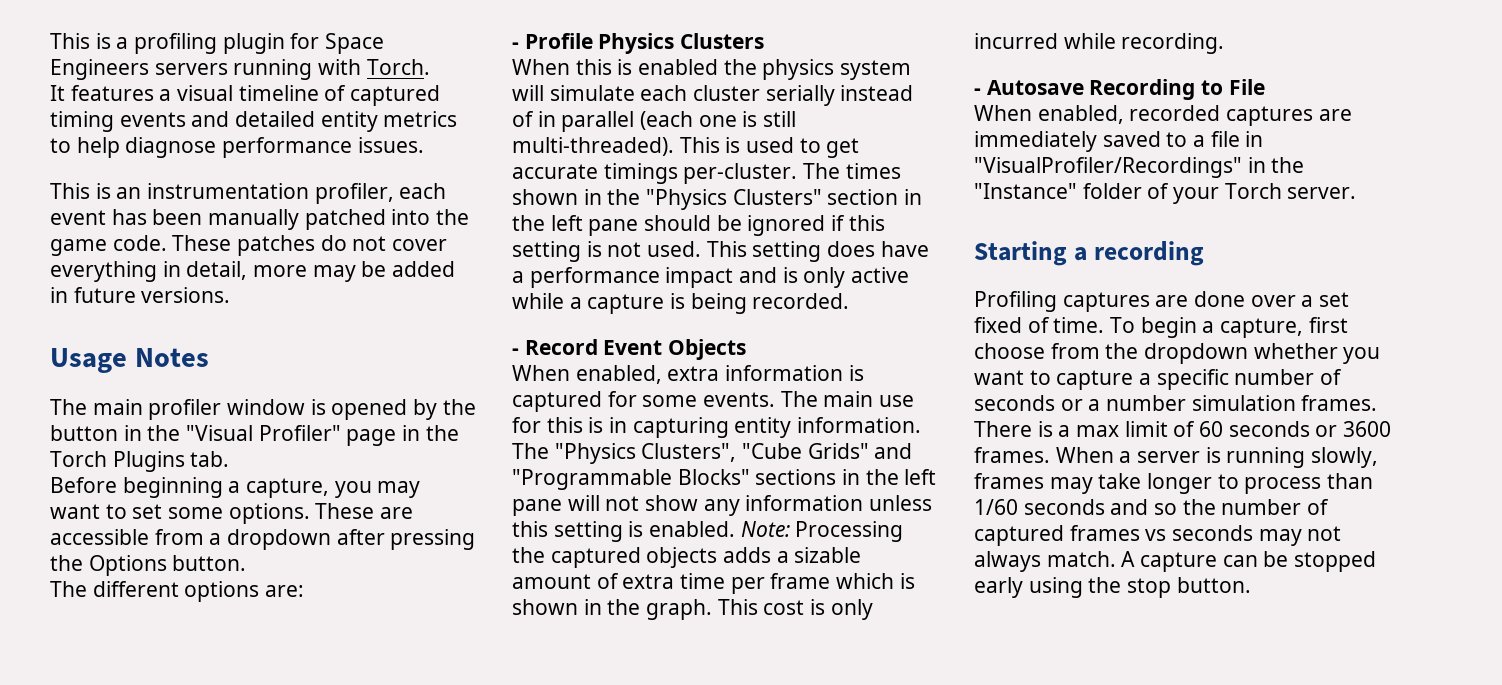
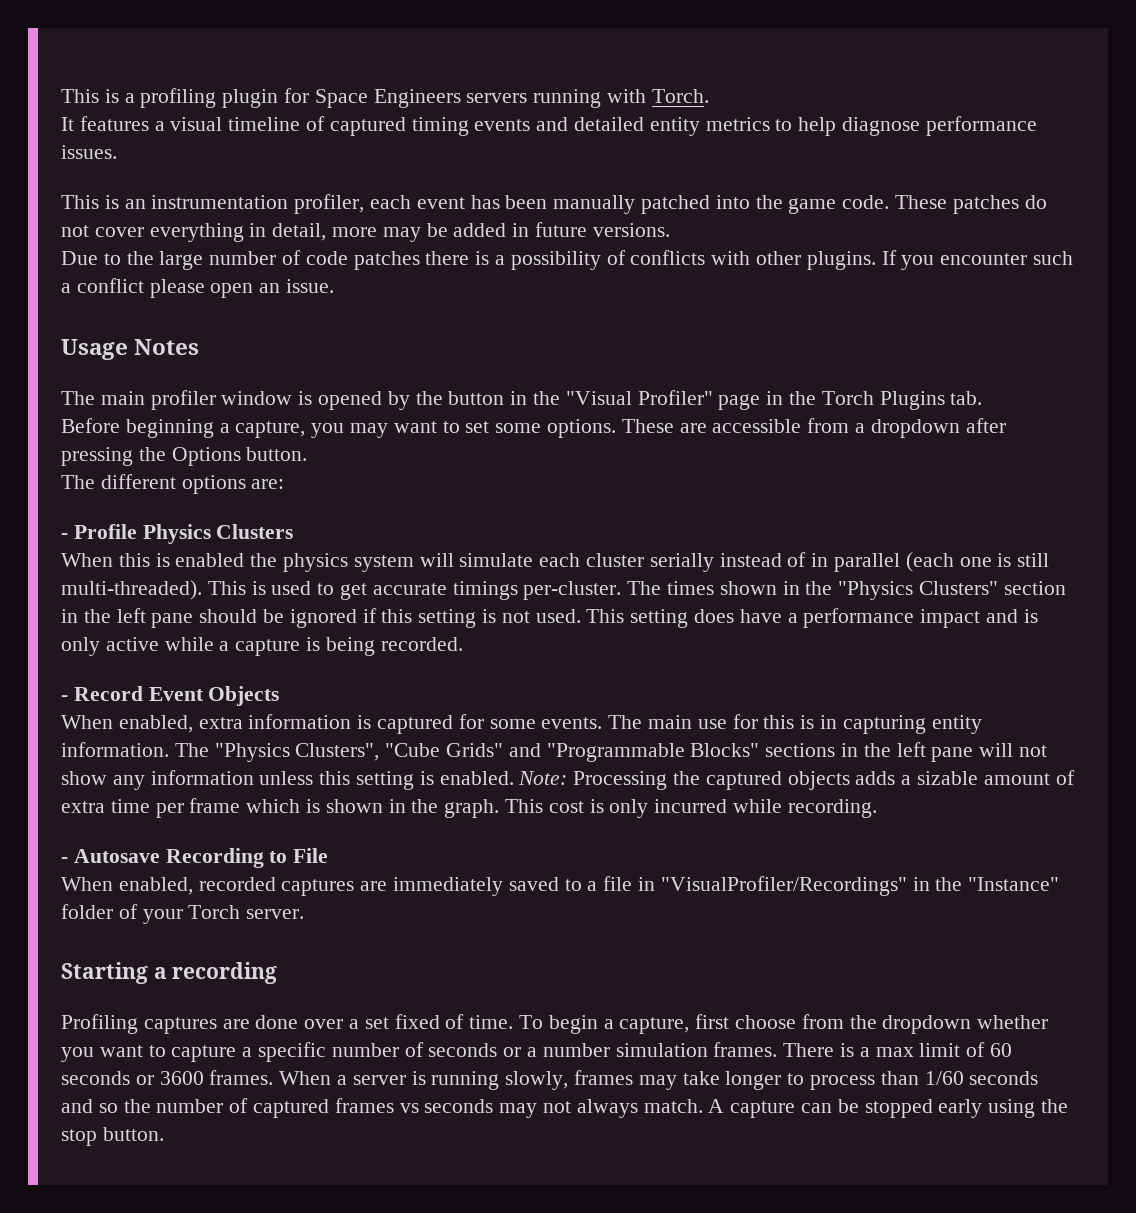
(231, 295) none -> [61,250,1074,270] [61,278,335,298] // Due to the large number of code patches there is a possibility of conflicts with other plugins. If you encounter such a conflict please open an issue.

